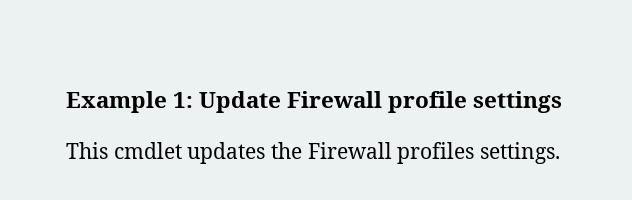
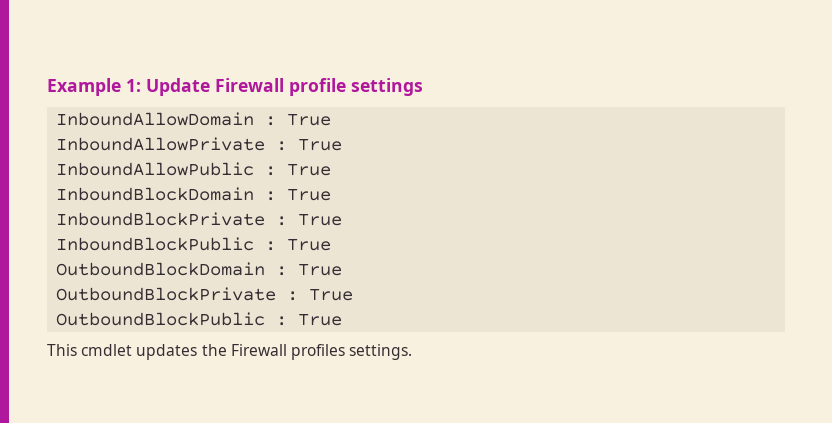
(563, 102) none -> [56,112,332,126] [56,137,343,151] [56,162,332,176] [56,187,332,201] [56,212,343,226] [56,237,332,251] [56,262,343,276] [56,287,354,301] [56,312,343,326] // InboundAllowDomain : True // InboundAllowPrivate : True // InboundAllowPublic : True // InboundBlockDomain : True // InboundBlockPrivate : True // InboundBlockPublic : True // OutboundBlockDomain : True // OutboundBlockPrivate : True // OutboundBlockPublic : True

